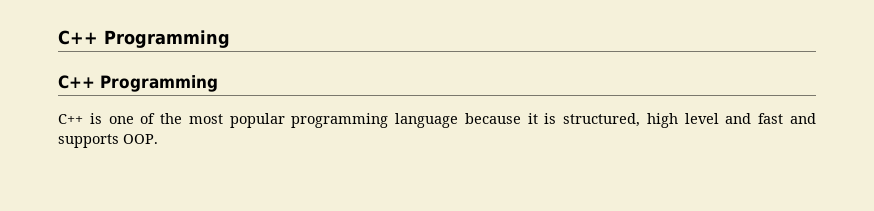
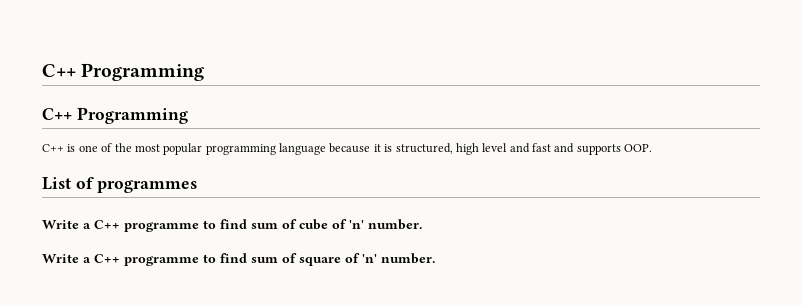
(158, 139) none -> [42,177,198,193] [42,219,422,232] [42,253,435,266] // List of programmes // Write a C++ programme to find sum of cube of 'n' number. // Write a C++ programme to find sum of square of 'n' number.

